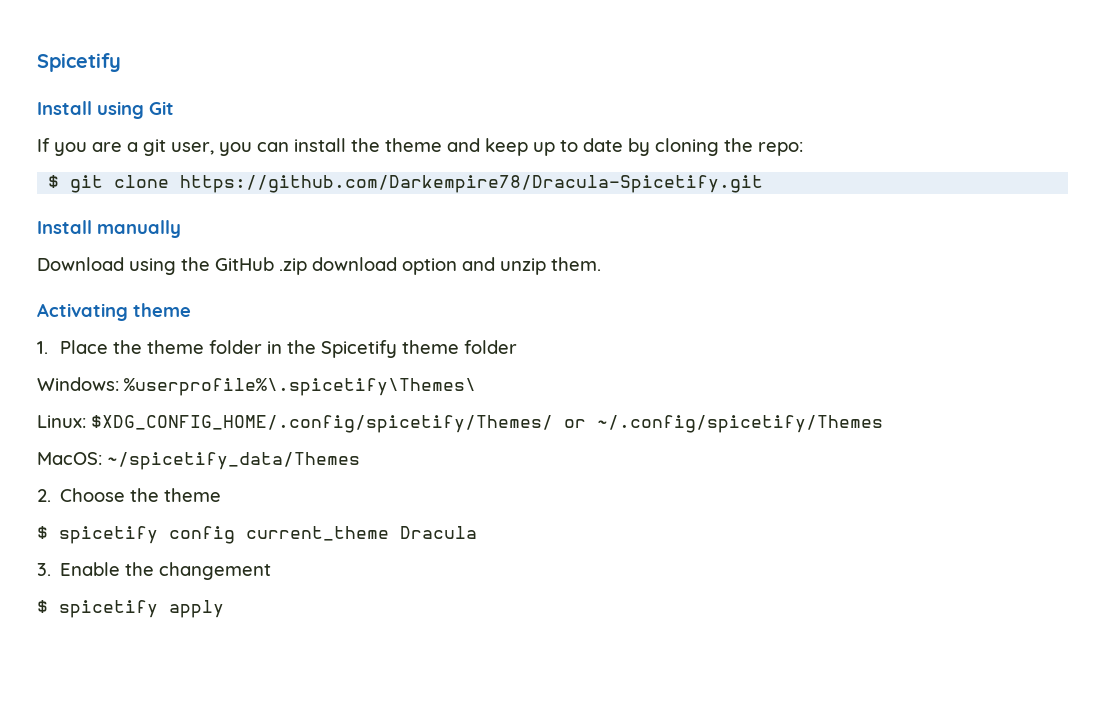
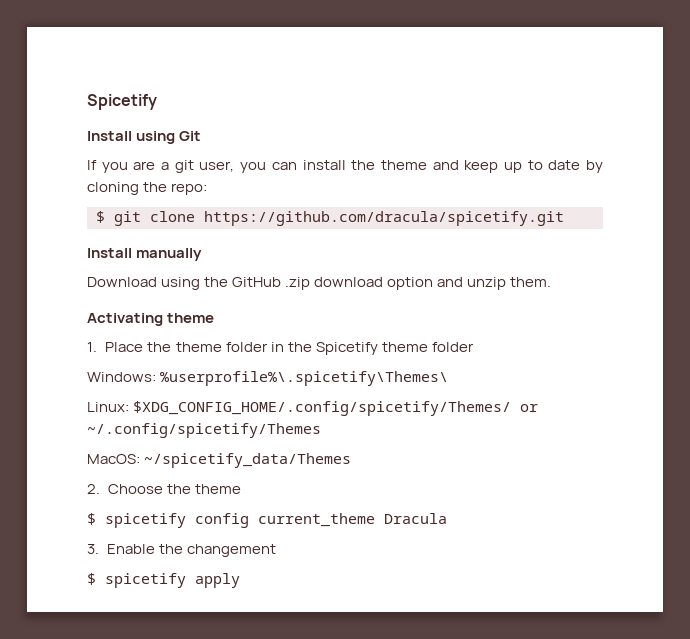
[180,175,764,193] https://github.com/Darkempire78/Dracula-Spicetify.git -> [204,211,564,226] https://github.com/dracula/spicetify.git

